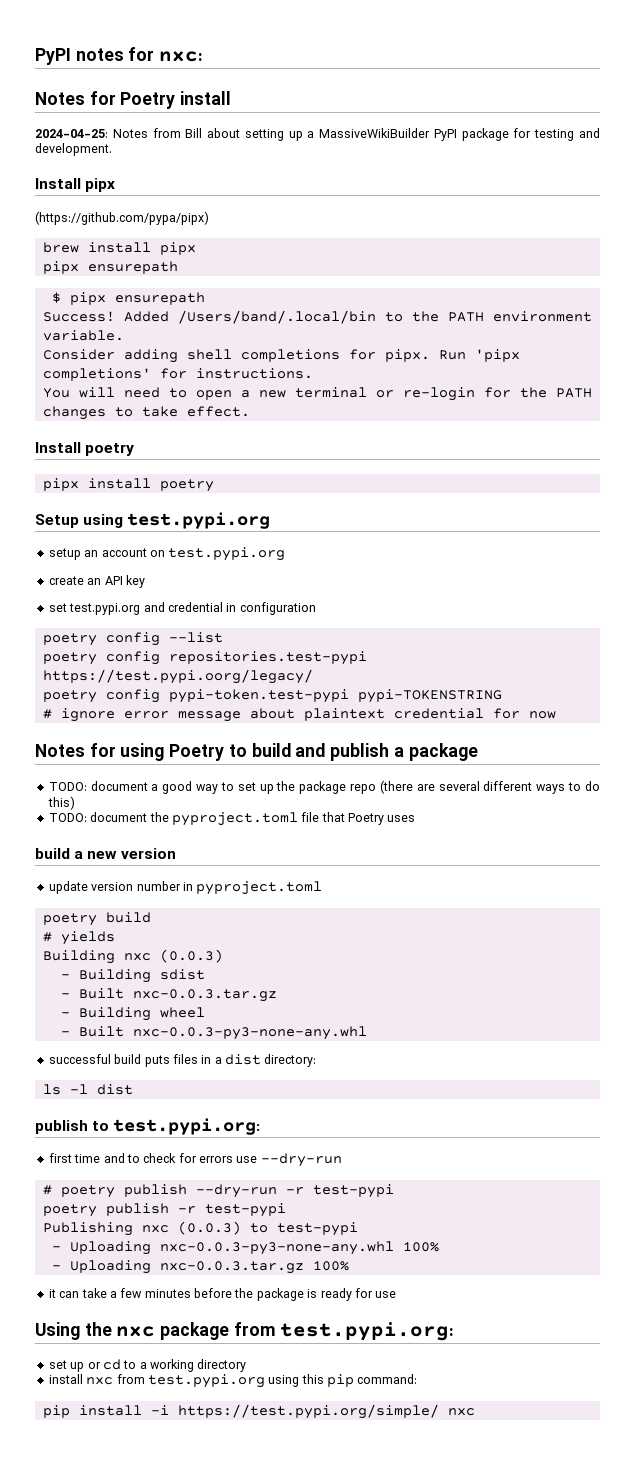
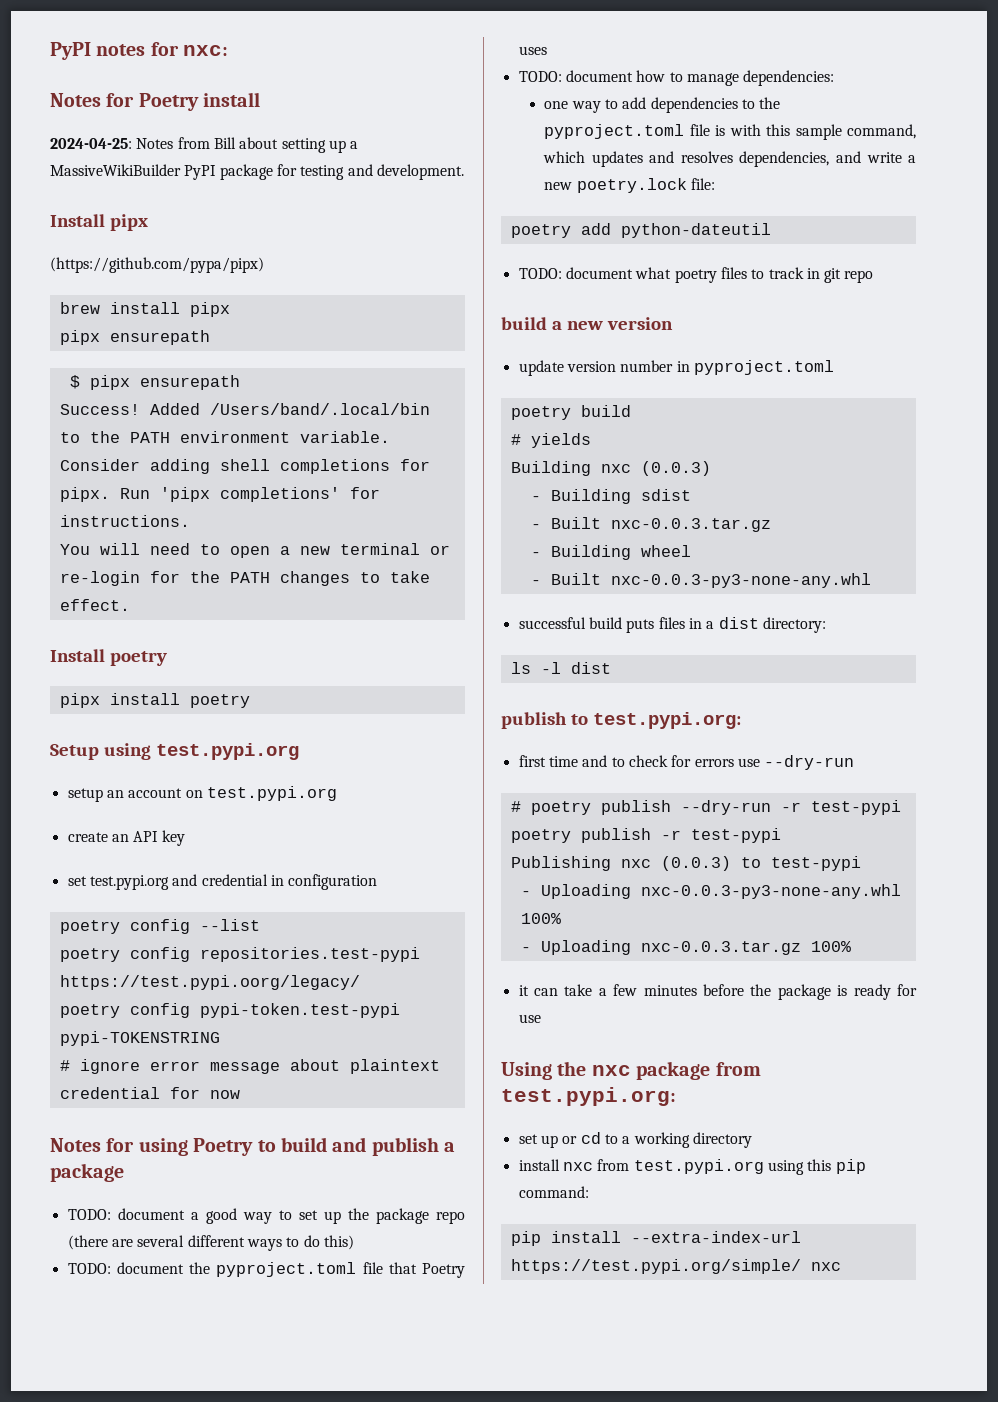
(416, 818) none -> [518,70,835,86] [544,97,781,113] [544,124,916,140] [543,151,916,167] [544,178,716,193] [510,223,771,238] [518,267,874,283] // TODO: document how to manage dependencies: // one way to add dependencies to the pyproject.toml file is with this sample command, which updates and resolves dependencies, and write a new poetry.lock file: // poetry add python-dateutil // TODO: document what poetry files to track in git repo
[150,1405,169,1415] -i -> [630,1231,801,1243] --extra-index-url

